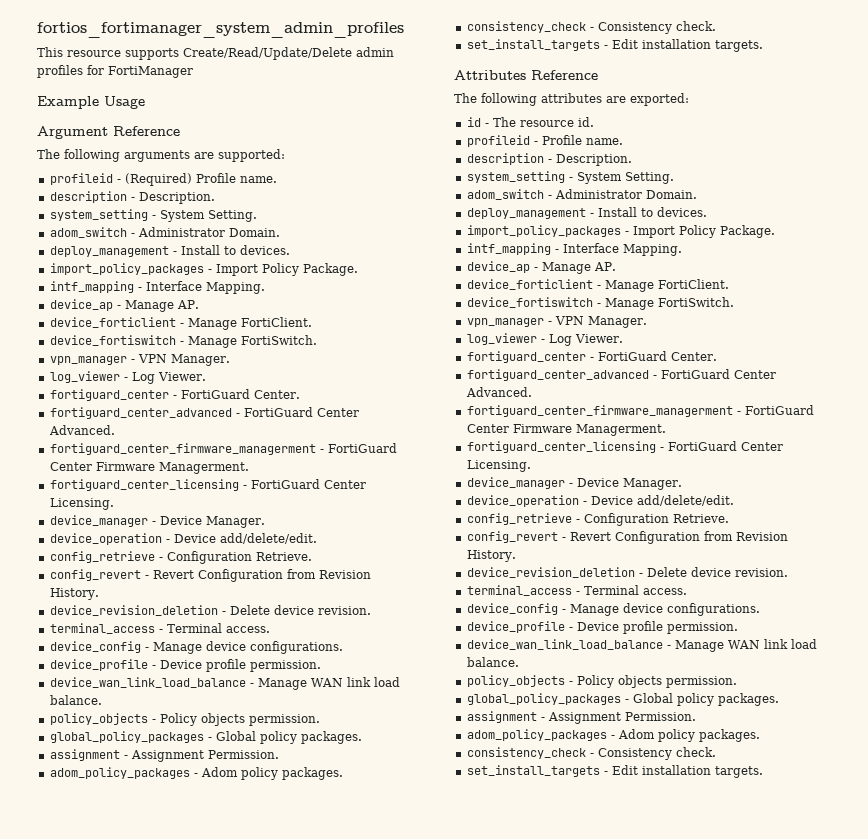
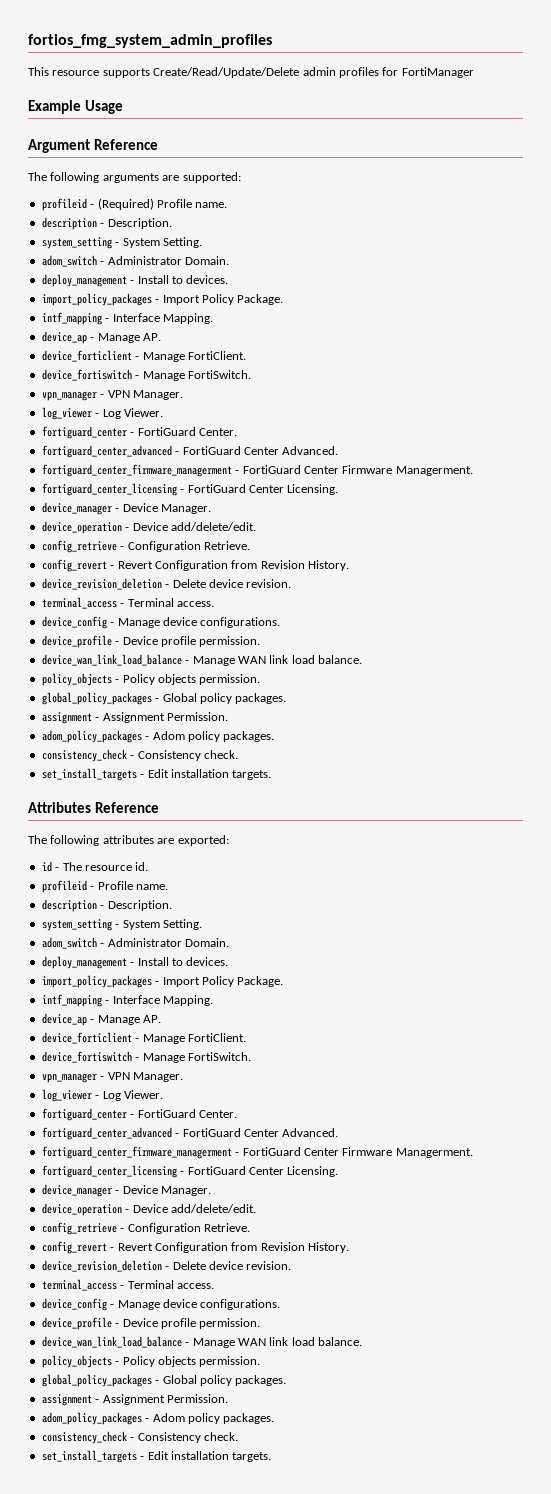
[37,22,404,38] fortios_fortimanager_system_admin_profiles -> [28,34,272,48] fortios_fmg_system_admin_profiles

